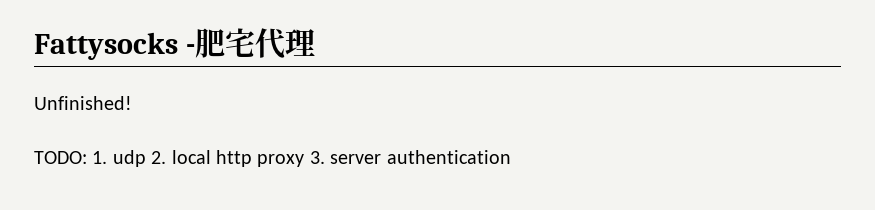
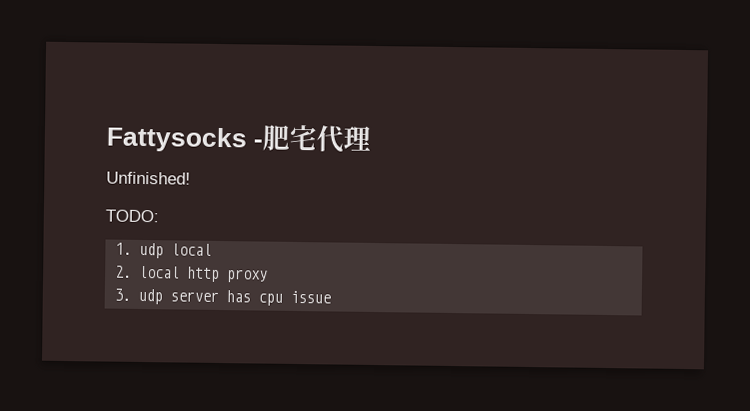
(87, 157) none -> (159, 216) //
(146, 158) none -> [171,243,213,256] local //
[309,150,511,164] 3. server authentication -> [114,288,332,306] // 3. udp server has cpu issue

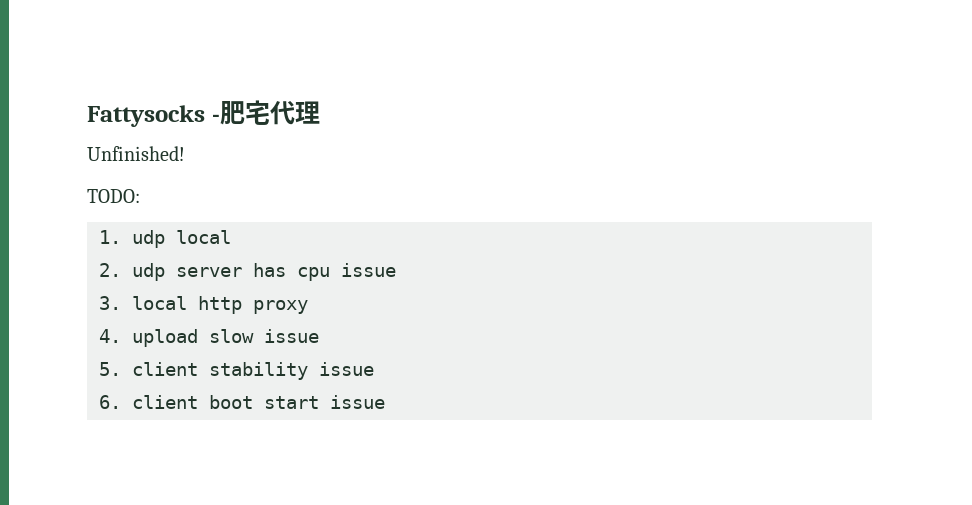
[139,265,269,283] [114,288,132,301] local http proxy // 3. -> (121, 270) none
(332, 297) none -> [99,296,308,314] [99,329,319,347] [99,362,374,380] [99,395,385,409] // 3. local http proxy // 4. upload slow issue // 5. client stability issue // 6. client boot start issue

